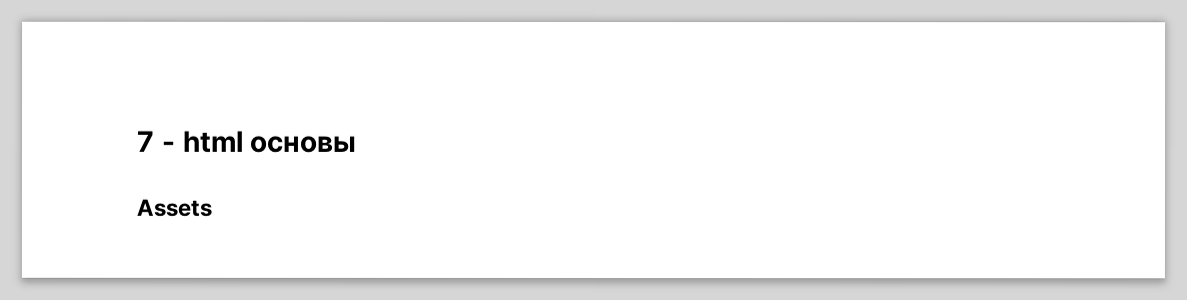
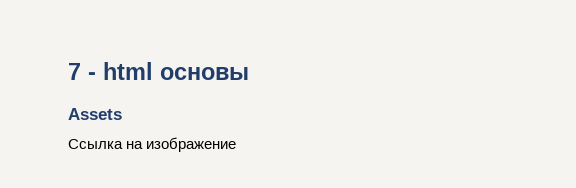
(212, 207) none -> [68,137,237,152] // Ссылка на изображение

